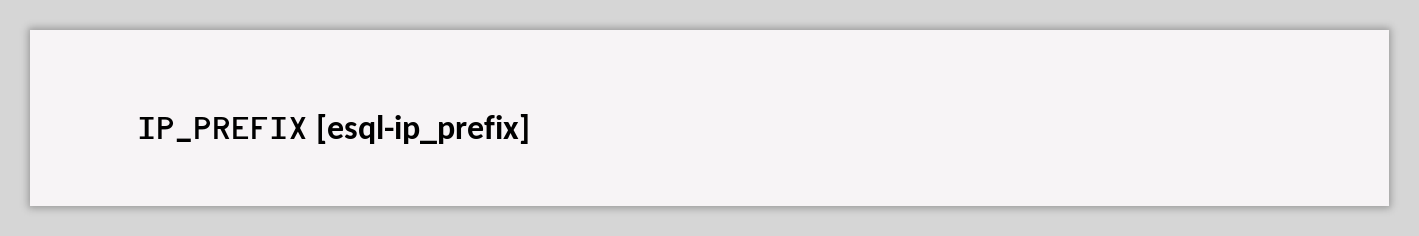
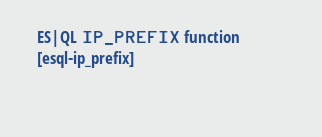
[137,117,307,142] IP_PREFIX -> [37,30,241,47] ES|QL IP_PREFIX function

